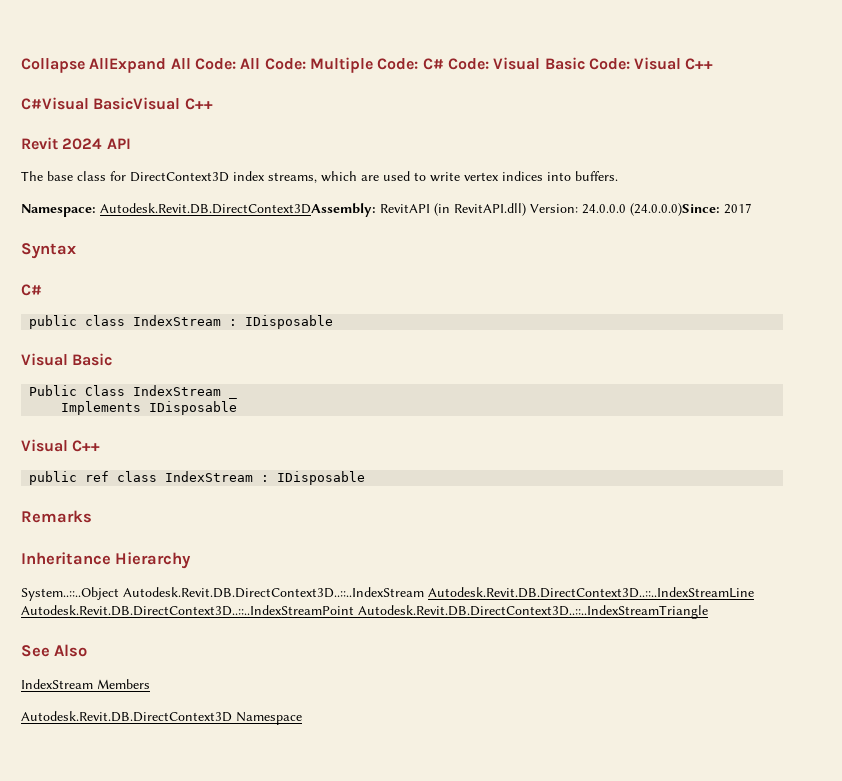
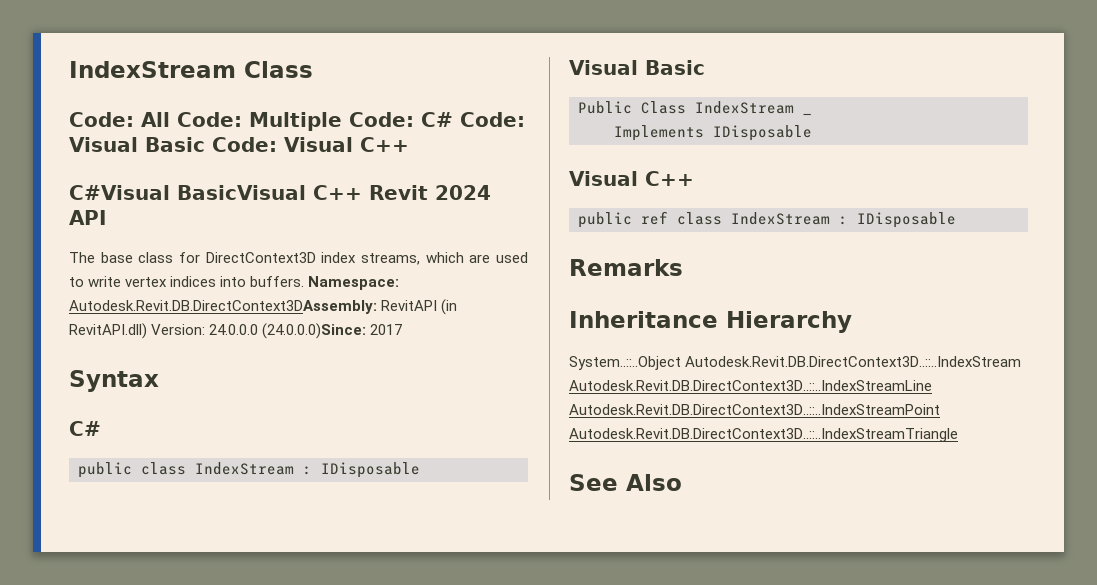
[21,58,191,73] Collapse AllExpand All -> [69,61,313,78] IndexStream Class //
(213, 104) // -> (362, 192) none
(618, 176) // -> (305, 281) none
[21,679,150,689] [21,711,302,725] // IndexStream Members // Autodesk.Revit.DB.DirectContext3D Namespace -> (682, 482) none

